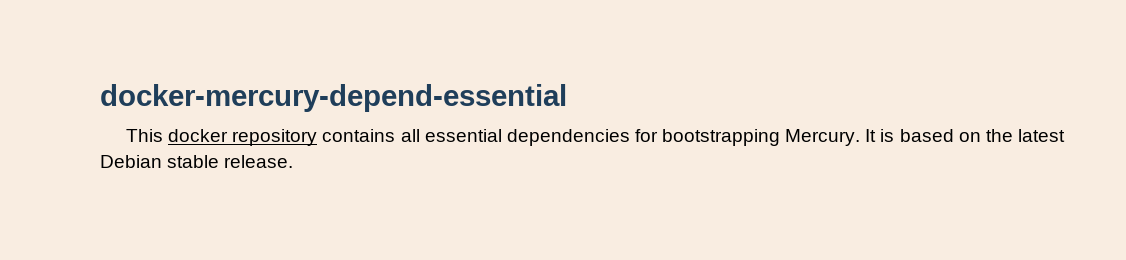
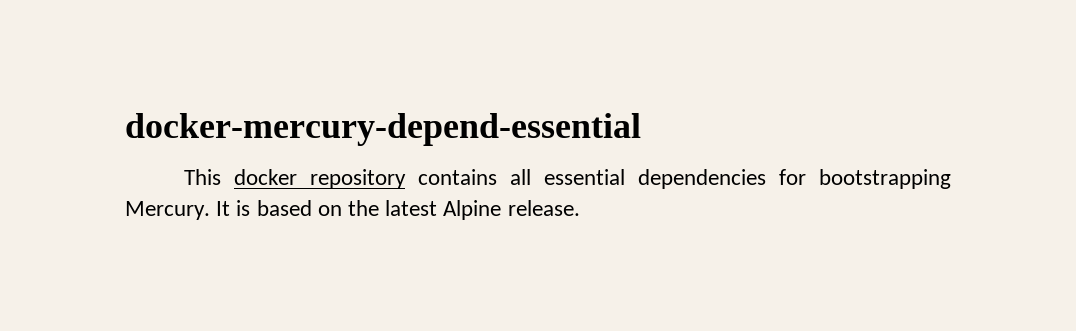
[100,155,220,168] Debian stable -> [443,200,502,220] Alpine

